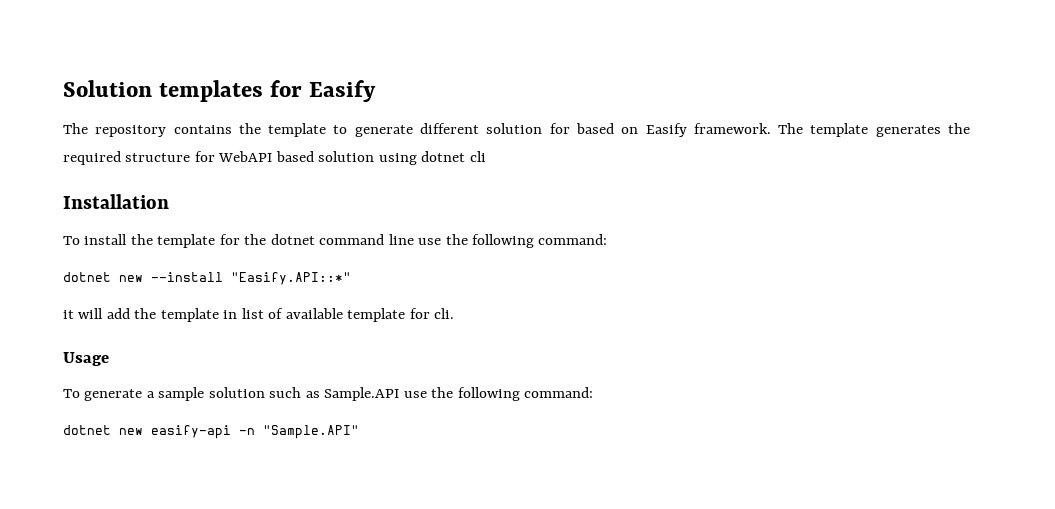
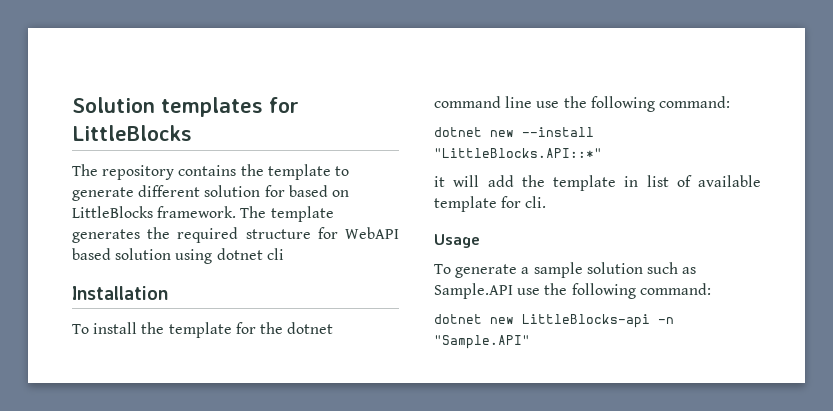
[309,80,377,102] Easify -> [72,125,192,141] LittleBlocks
[645,123,687,137] Easify -> [72,206,153,218] LittleBlocks
[231,272,351,285] "Easify.API::*" -> [434,148,602,158] "LittleBlocks.API::*"
[151,425,231,439] easify-api -> [522,314,650,328] LittleBlocks-api

